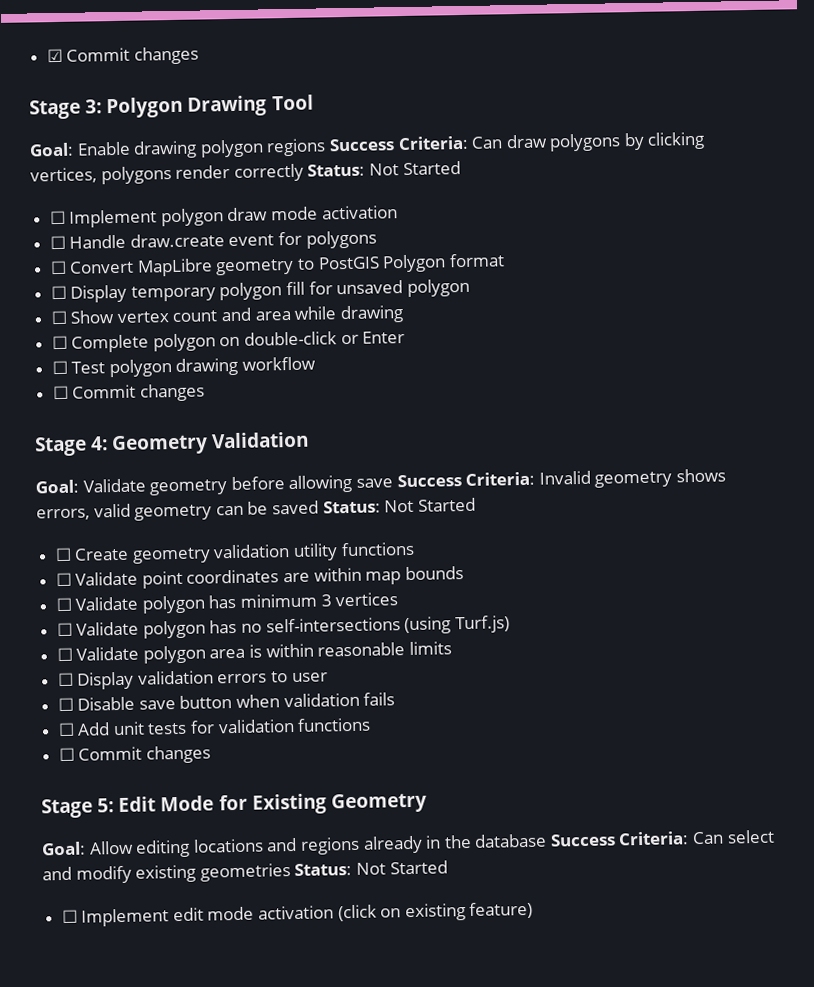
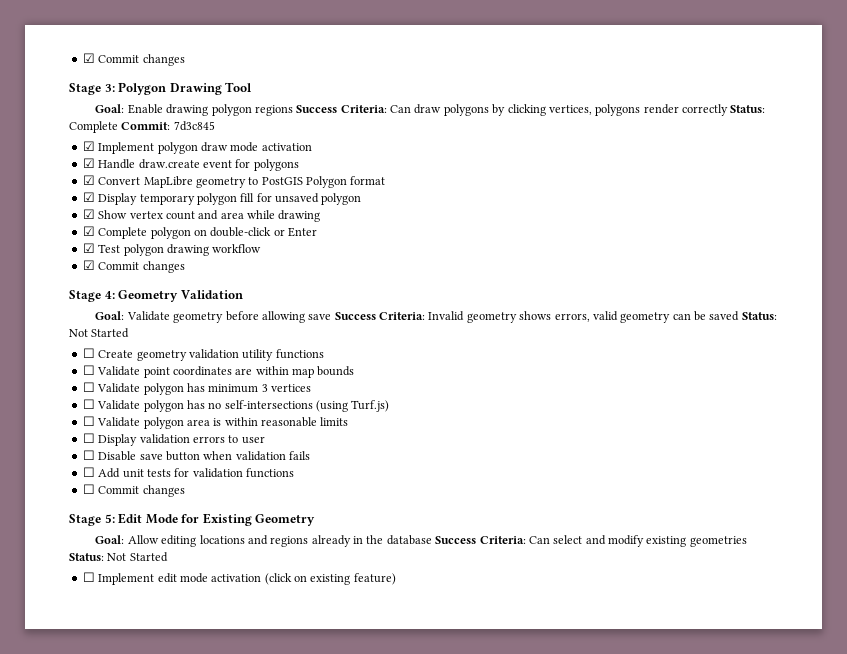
[368,161,461,176] [49,210,66,225] Not Started // ☐ -> [69,121,215,133] [82,141,95,151] Complete Commit: 7d3c845 // ☑
[49,235,66,250] ☐ -> [82,158,95,168] ☑
[49,260,67,275] ☐ -> [82,175,95,185] ☑
[50,285,67,300] ☐ -> [82,192,95,202] ☑
[50,310,68,325] ☐ -> [82,209,95,219] ☑
[51,335,68,350] ☐ -> [82,226,95,236] ☑
[51,360,68,375] ☐ -> [82,243,95,253] ☑
[52,385,69,400] ☐ -> [82,260,95,270] ☑

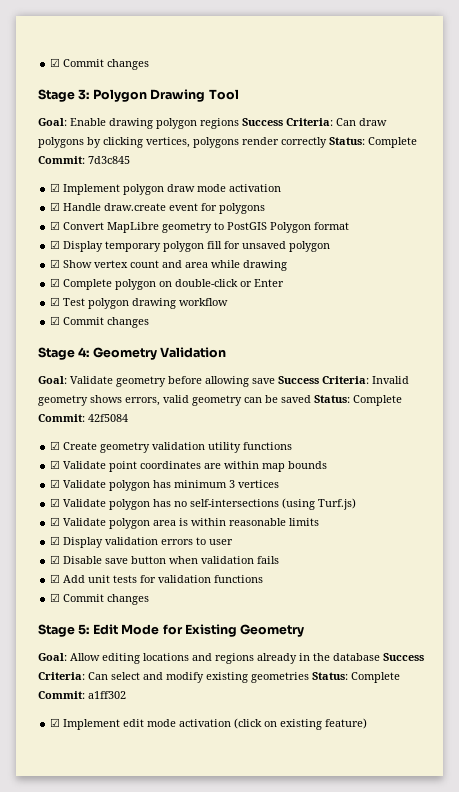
[69,328,130,338] [82,348,95,358] Not Started // ☐ -> [353,395,402,406] [38,414,128,422] [50,441,61,450] Complete Commit: 42f5084 // ☑
[82,365,95,375] ☐ -> [50,460,61,469] ☑
[82,382,95,392] ☐ -> [50,479,61,488] ☑
[82,399,95,409] ☐ -> [50,498,61,507] ☑
[82,416,95,426] ☐ -> [50,517,61,526] ☑
[82,433,95,443] ☐ -> [50,536,61,545] ☑
[82,450,95,460] ☐ -> [50,555,61,564] ☑
[82,467,95,477] ☐ -> [50,574,61,583] ☑
[82,484,95,494] ☐ -> [50,593,61,602] ☑
[107,552,168,562] [82,572,95,582] Not Started // ☐ -> [351,672,400,683] [38,691,126,699] [50,718,61,727] Complete Commit: a1ff302 // ☑

